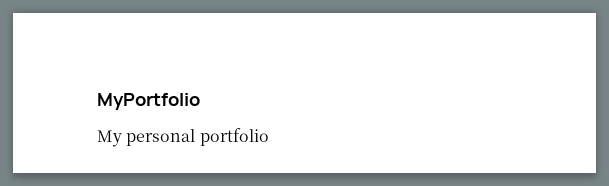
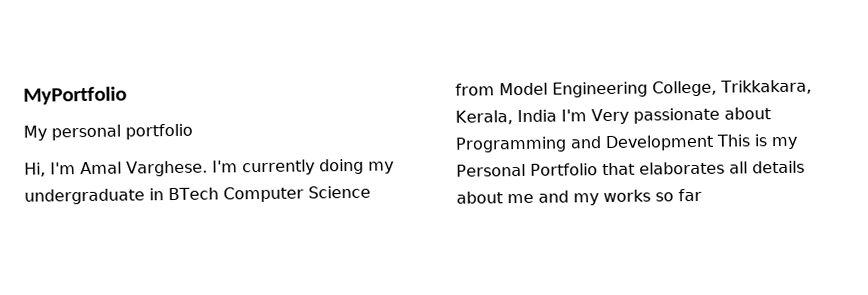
(269, 137) none -> [24,158,394,177] [24,185,371,205] [455,79,812,98] [455,107,771,125] [455,134,798,153] [456,160,805,177] [456,188,702,206] // Hi, I'm Amal Varghese. I'm currently doing my undergraduate in BTech Computer Science from Model Engineering College, Trikkakara, Kerala, India I'm Very passionate about Programming and Development This is my Personal Portfolio that elaborates all details about me and my works so far

